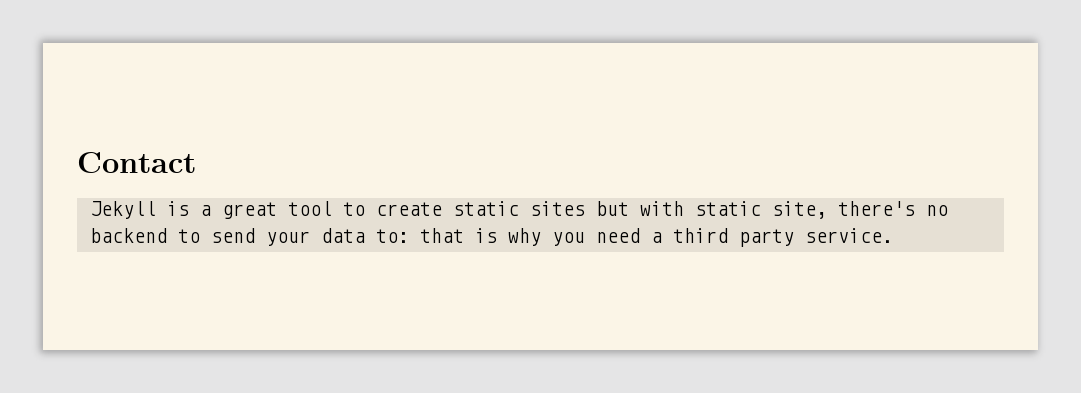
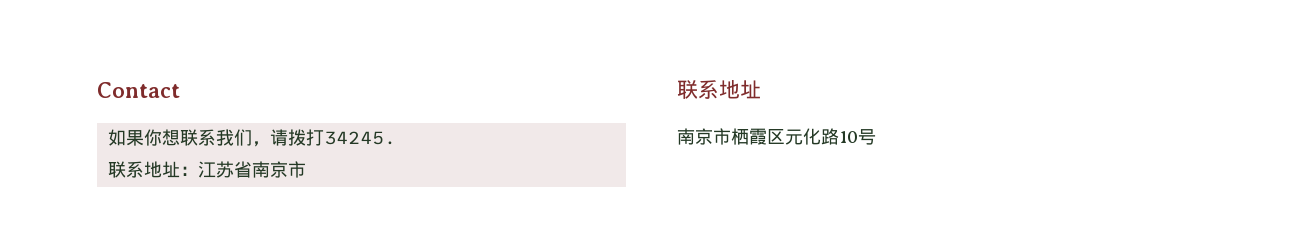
[89,201,948,219] [89,228,893,247] Jekyll is a great tool to create static sites but with static site, there's no backend to send your data to: that is why you need a third party service. -> [107,129,396,147] [107,161,306,178] [677,80,761,99] [677,128,876,145] 如果你想联系我们，请拨打34245. // 联系地址：江苏省南京市 // 联系地址 // 南京市栖霞区元化路10号

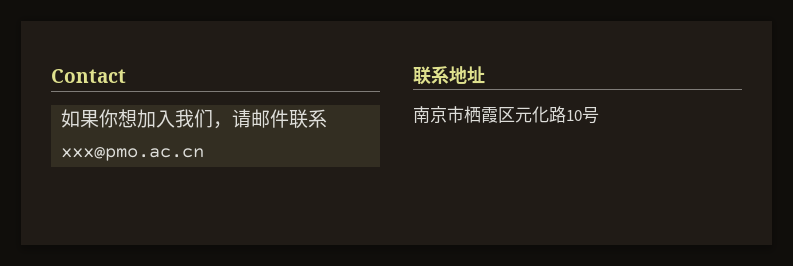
[179,129,216,146] 联系 -> [137,109,176,128] 加入
[287,129,396,146] [107,161,306,178] 拨打34245. // 联系地址：江苏省南京市 -> [251,109,328,128] [61,147,205,161] 邮件联系xxx@pmo.ac.cn

